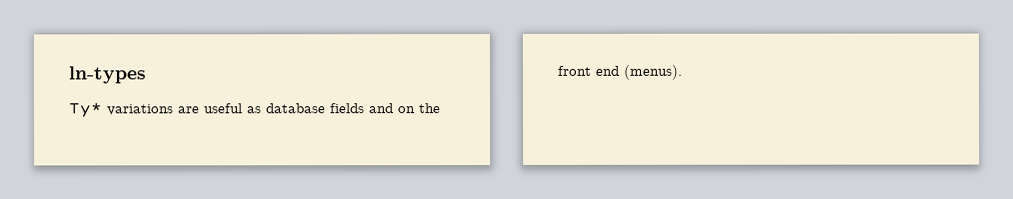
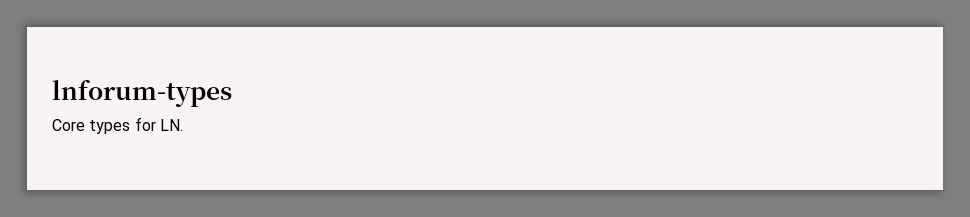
[68,66,146,84] [69,102,441,118] [557,64,682,80] ln-types // Ty* variations are useful as database fields and on the front end (menus). -> [52,79,232,107] [52,117,183,134] lnforum-types // Core types for LN.

